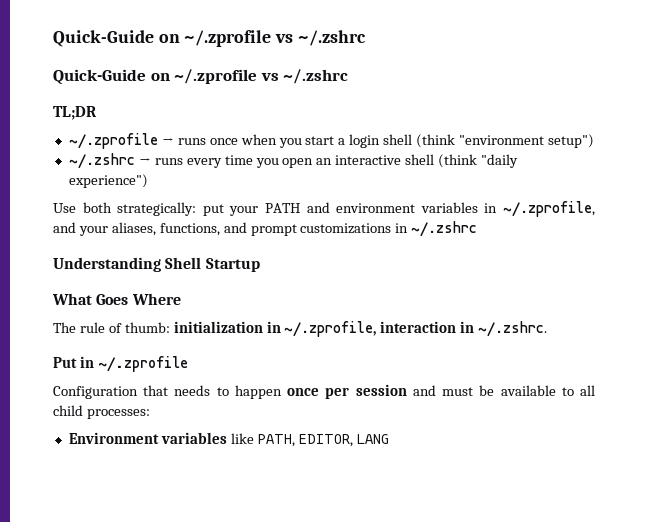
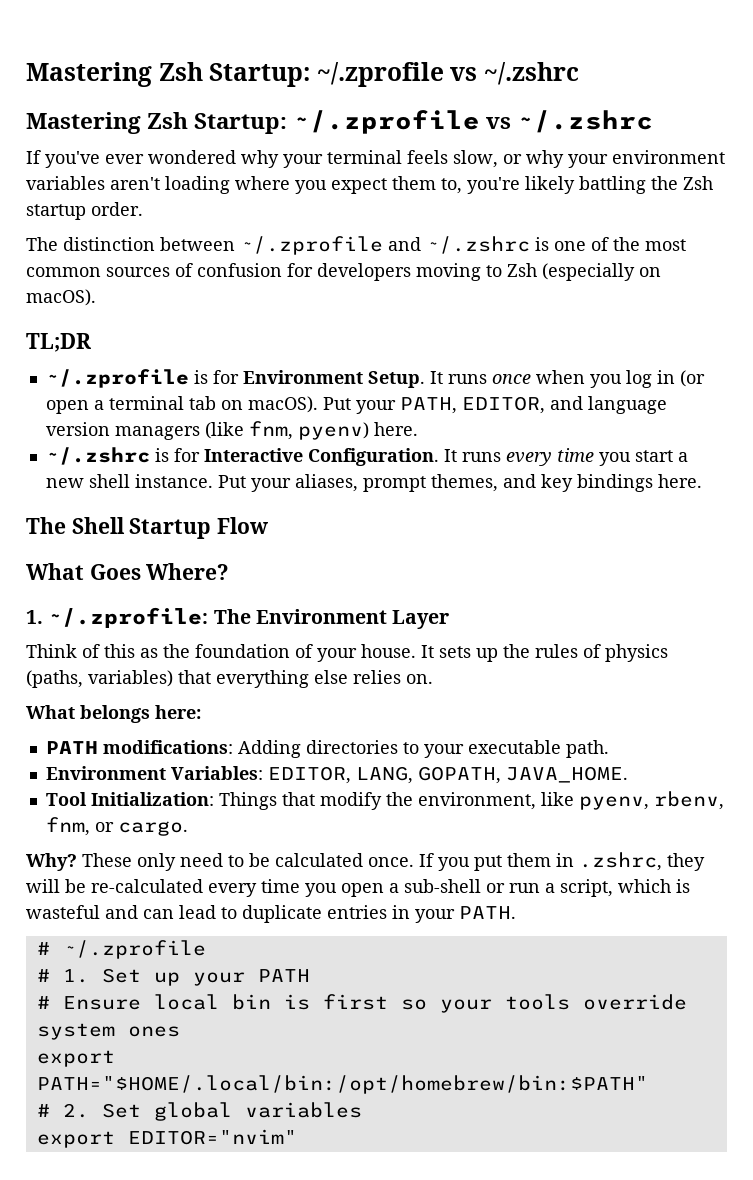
[53,30,366,47] [53,69,349,85] [53,106,97,120] [68,133,594,149] [68,153,519,169] [68,174,148,188] [53,201,595,217] [53,221,478,237] [53,257,161,272] Quick-Guide on ~/.zprofile vs ~/.zshrc // Quick-Guide on ~/.zprofile vs ~/.zshrc // TL;DR // ~/.zprofile → runs once when you start a login shell (think "environment setup") // ~/.zshrc → runs every time you open an interactive shell (think "daily experience") // Use both strategically: put your PATH and environment variables in ~/.zprofile, and your aliases, functions, and prompt customizations in ~/.zshrc // Understanding -> [26,62,580,87] [26,110,654,134] [26,150,725,168] [26,176,713,194] [26,202,143,220] [26,236,686,255] [26,263,661,281] [26,289,96,306] [26,333,91,352] [45,369,705,388] [45,396,667,414] [45,421,418,440] [45,447,688,466] [45,474,702,492] [26,517,66,534] Mastering Zsh Startup: ~/.zprofile vs ~/.zshrc // Mastering Zsh Startup: ~/.zprofile vs ~/.zshrc // If you've ever wondered why your terminal feels slow, or why your environment variables aren't loading where you expect them to, you're likely battling the Zsh startup order. // The distinction between ~/.zprofile and ~/.zshrc is one of the most common sources of confusion for developers moving to Zsh (especially on macOS). // TL;DR // ~/.zprofile is for Environment Setup. It runs once when you log in (or open a terminal tab on macOS). Put your PATH, EDITOR, and language version managers (like fnm, pyenv) here. // ~/.zshrc is for Interactive Configuration. It runs every time you start a new shell instance. Put your aliases, prompt themes, and key bindings here. // The
(260, 265) none -> [217,517,269,534] Flow
[131,293,181,305] [53,321,548,337] [53,356,189,372] [53,384,595,399] [53,405,150,419] [68,432,389,447] Where // The rule of thumb: initialization in ~/.zprofile, interaction in ~/.zshrc. // Put in ~/.zprofile // Configuration that needs to happen once per session and must be available to all child processes: // Environment variables like PATH, EDITOR, LANG -> [146,563,230,580] [26,607,450,629] [26,644,668,662] [26,670,433,688] [26,705,201,723] [45,740,609,758] [45,766,628,784] [45,791,724,810] [45,817,188,836] [26,852,705,871] [26,879,690,897] [26,905,516,923] [36,940,206,959] [36,968,310,986] [36,994,687,1013] [36,1023,180,1040] [36,1050,115,1067] [36,1075,648,1094] [36,1102,362,1121] [36,1129,297,1148] Where? // 1. ~/.zprofile: The Environment Layer // Think of this as the foundation of your house. It sets up the rules of physics (paths, variables) that everything else relies on. // What belongs here: // PATH modifications: Adding directories to your executable path. // Environment Variables: EDITOR, LANG, GOPATH, JAVA_HOME. // Tool Initialization: Things that modify the environment, like pyenv, rbenv, fnm, or cargo. // Why? These only need to be calculated once. If you put them in .zshrc, they will be re-calculated every time you open a sub-shell or run a script, which is wasteful and can lead to duplicate entries in your PATH. // # ~/.zprofile // # 1. Set up your PATH // # Ensure local bin is first so your tools override system ones // export PATH="$HOME/.local/bin:/opt/homebrew/bin:$PATH" // # 2. Set global variables // export EDITOR="nvim"

